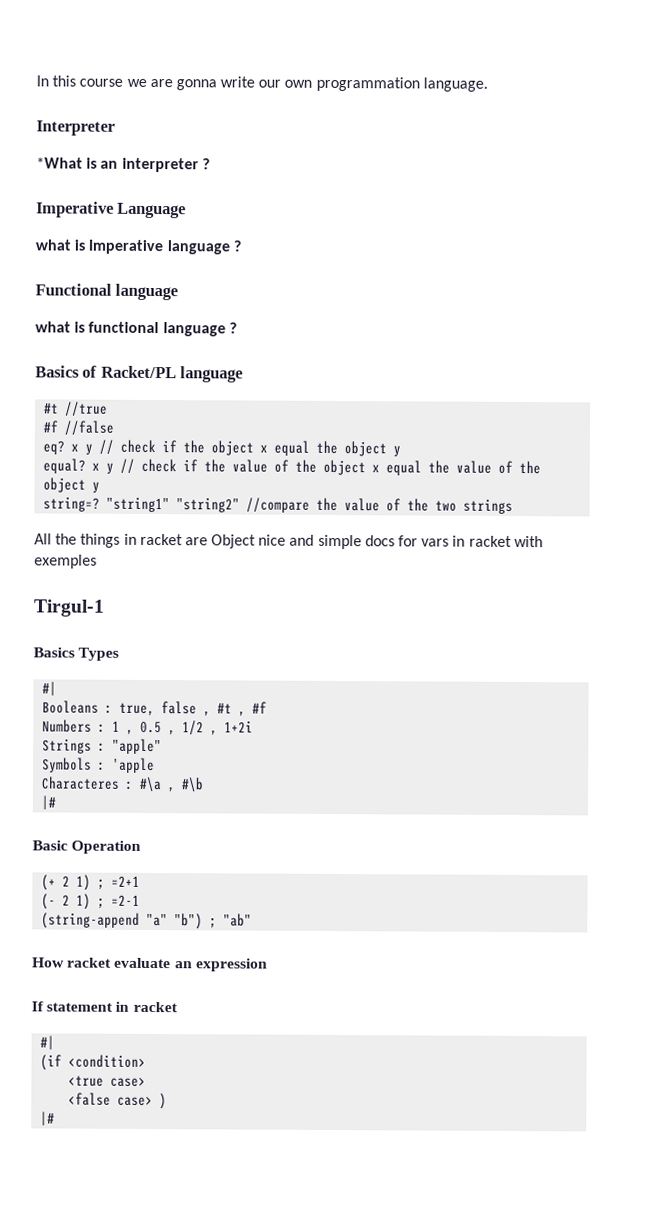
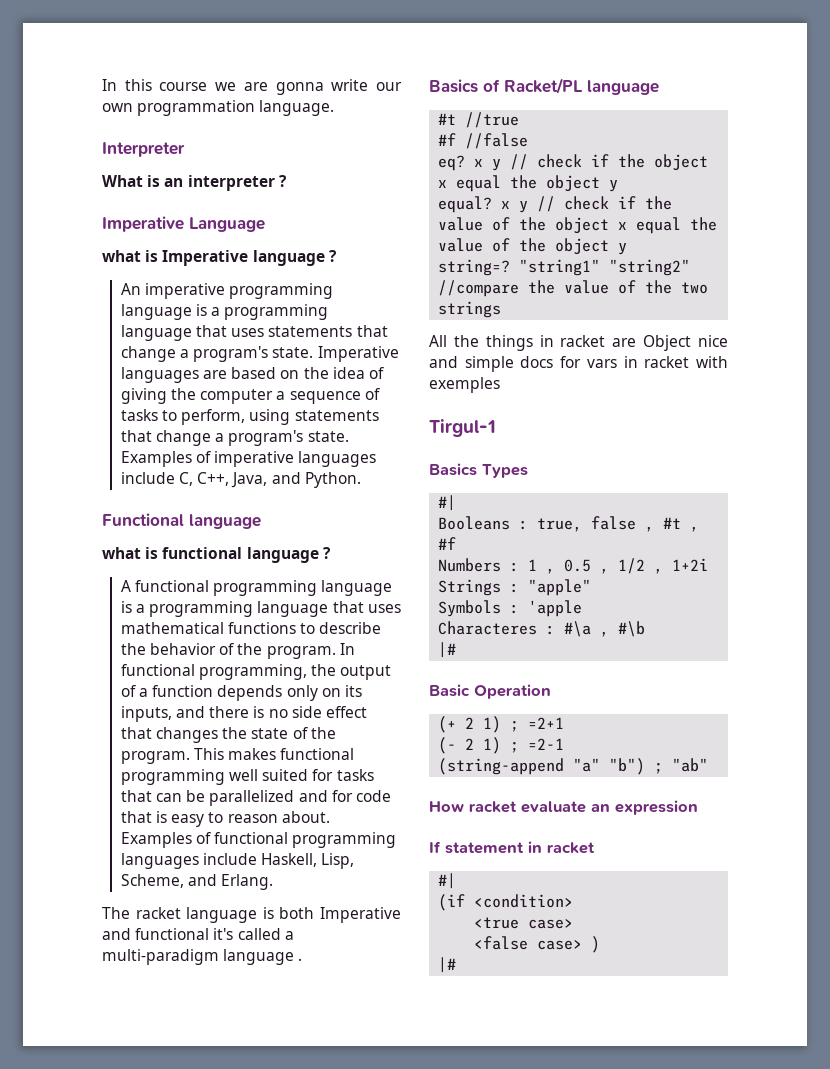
[36,157,83,169] *What -> [102,175,143,187] What
(241, 246) none -> [120,283,334,299] [120,304,329,320] [120,325,388,341] [120,346,399,362] [120,367,384,383] [120,388,380,404] [120,409,379,425] [120,430,349,446] [120,451,377,467] [120,472,361,488] // An imperative programming language is a programming language that uses statements that change a program's state. Imperative languages are based on the idea of giving the computer a sequence of tasks to perform, using statements that change a program's state. Examples of imperative languages include C, C++, Java, and Python.
(237, 328) none -> [120,580,393,596] [120,601,401,617] [120,622,382,634] [120,643,355,659] [120,664,392,680] [120,685,362,701] [120,706,367,722] [120,727,336,743] [120,748,355,764] [120,769,374,785] [120,790,391,806] [120,811,330,827] [120,832,397,848] [120,853,355,869] [120,874,274,890] [102,907,401,923] [102,928,294,940] [102,949,303,965] // A functional programming language is a programming language that uses mathematical functions to describe the behavior of the program. In functional programming, the output of a function depends only on its inputs, and there is no side effect that changes the state of the program. This makes functional programming well suited for tasks that can be parallelized and for code that is easy to reason about. Examples of functional programming languages include Haskell, Lisp, Scheme, and Erlang. // The racket language is both Imperative and functional it's called a multi-paradigm language .

